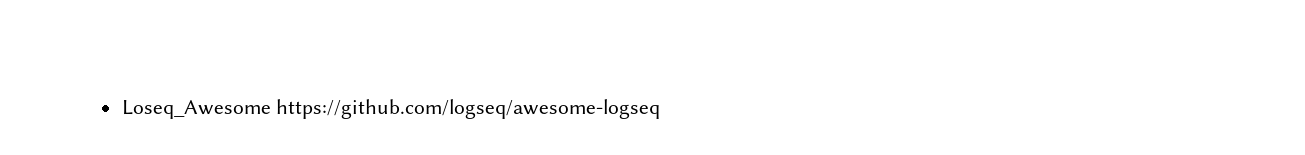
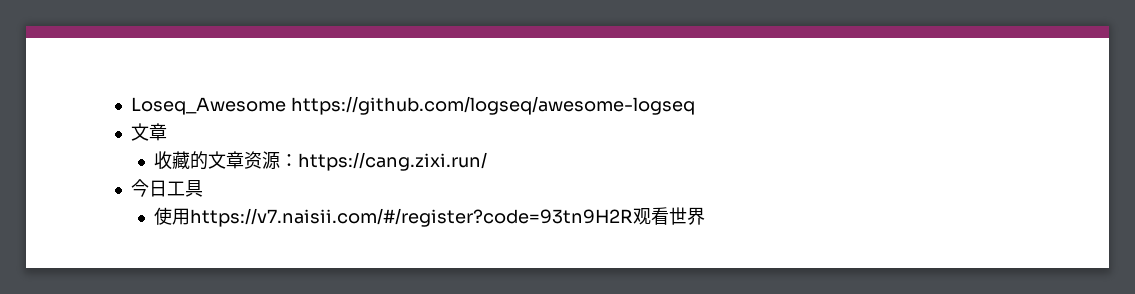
(661, 109) none -> [130,123,167,141] [154,151,488,171] [130,179,203,197] [154,207,706,227] // 文章 // 收藏的文章资源：https://cang.zixi.run/ // 今日工具 // 使用https://v7.naisii.com/#/register?code=93tn9H2R观看世界

